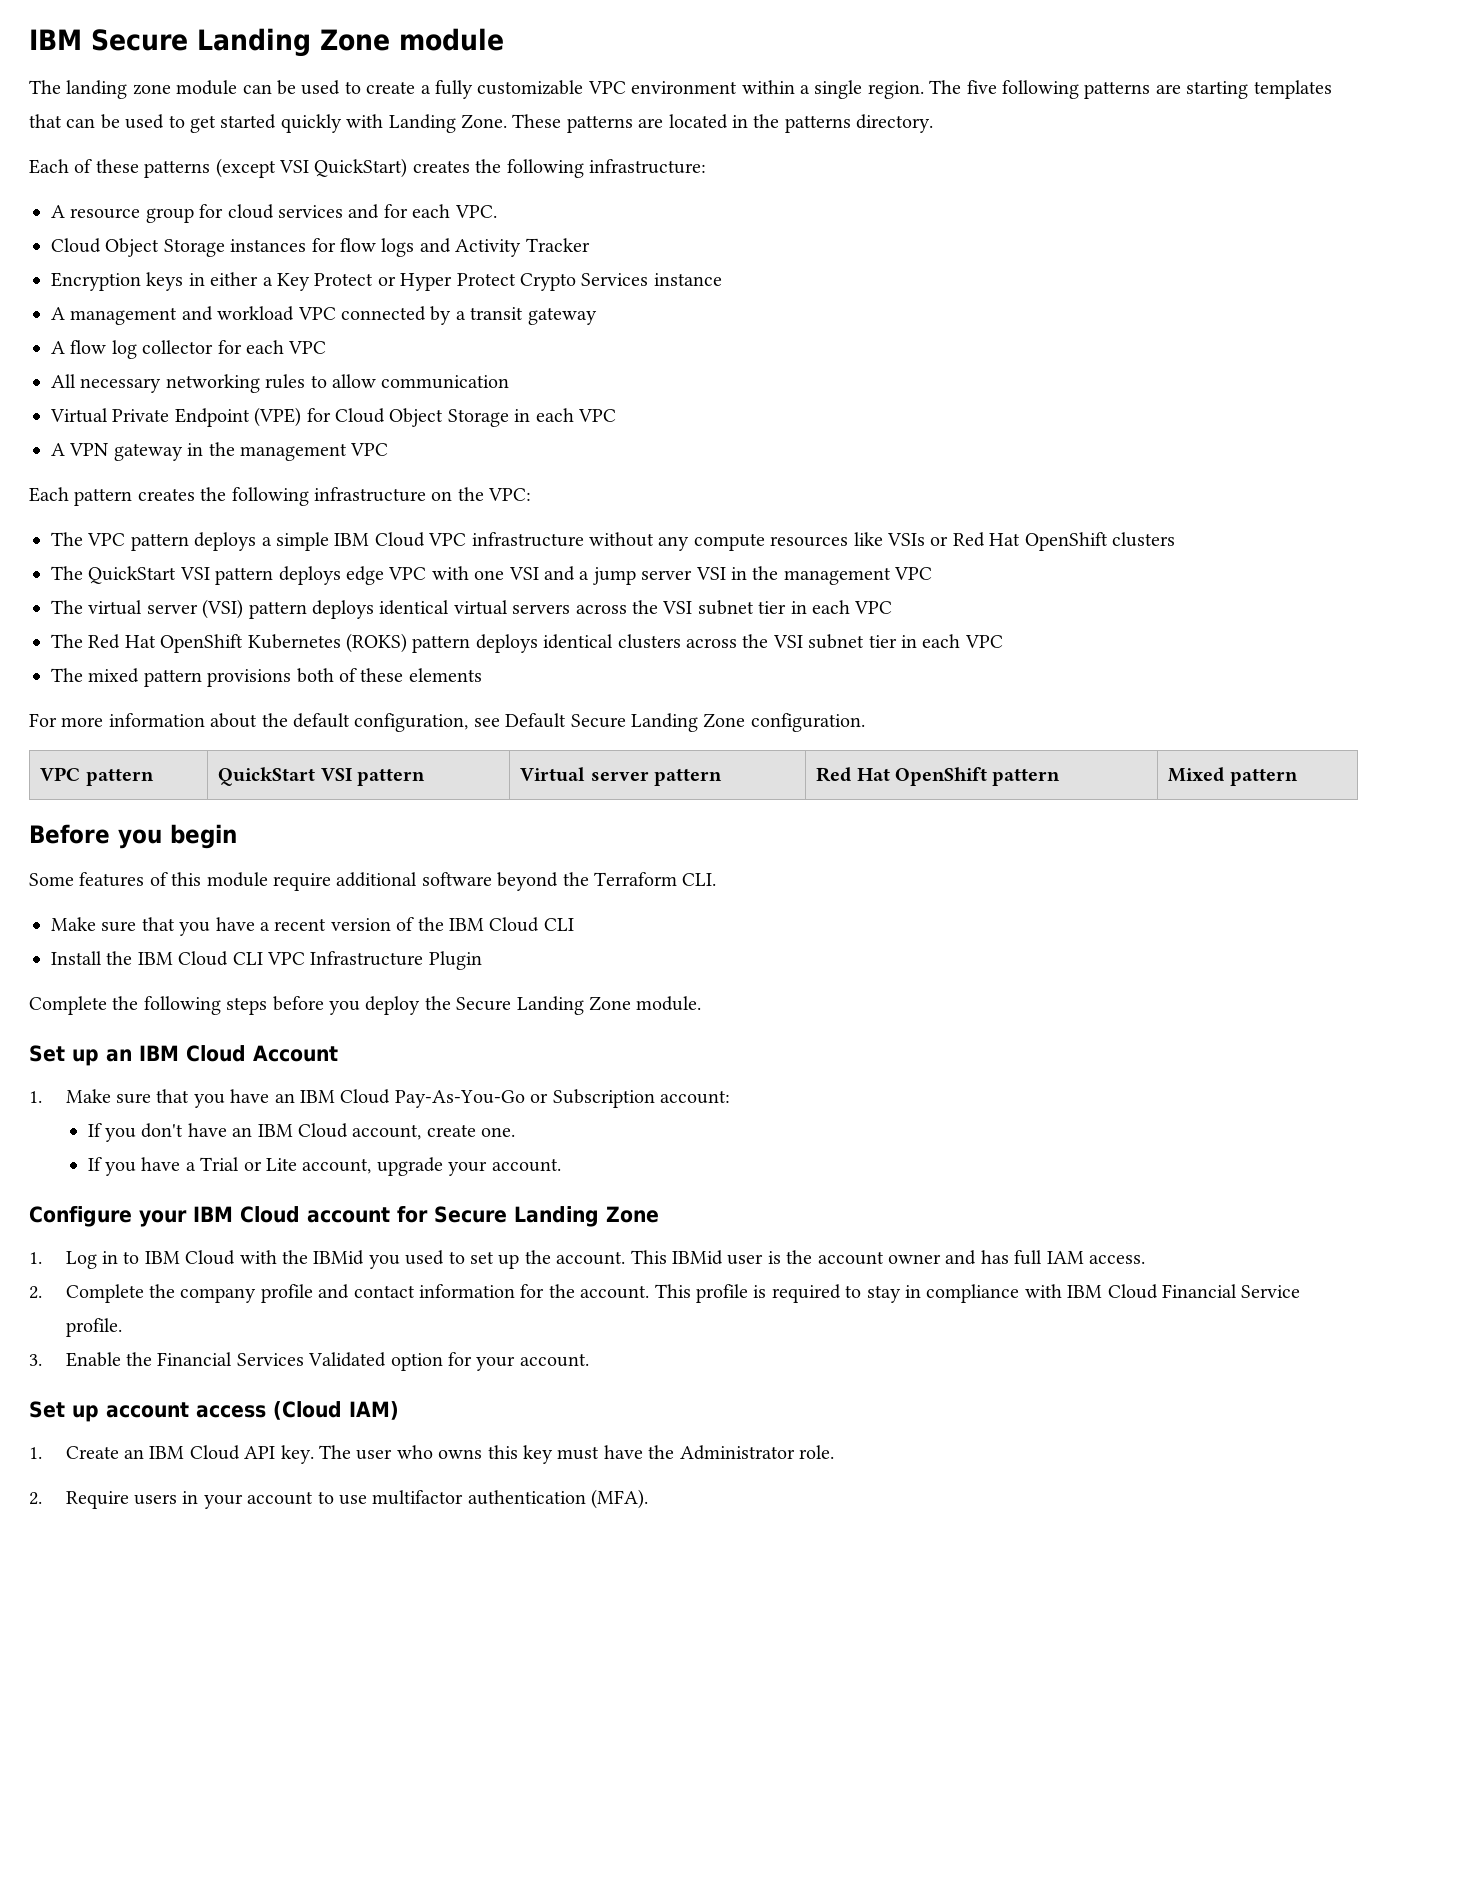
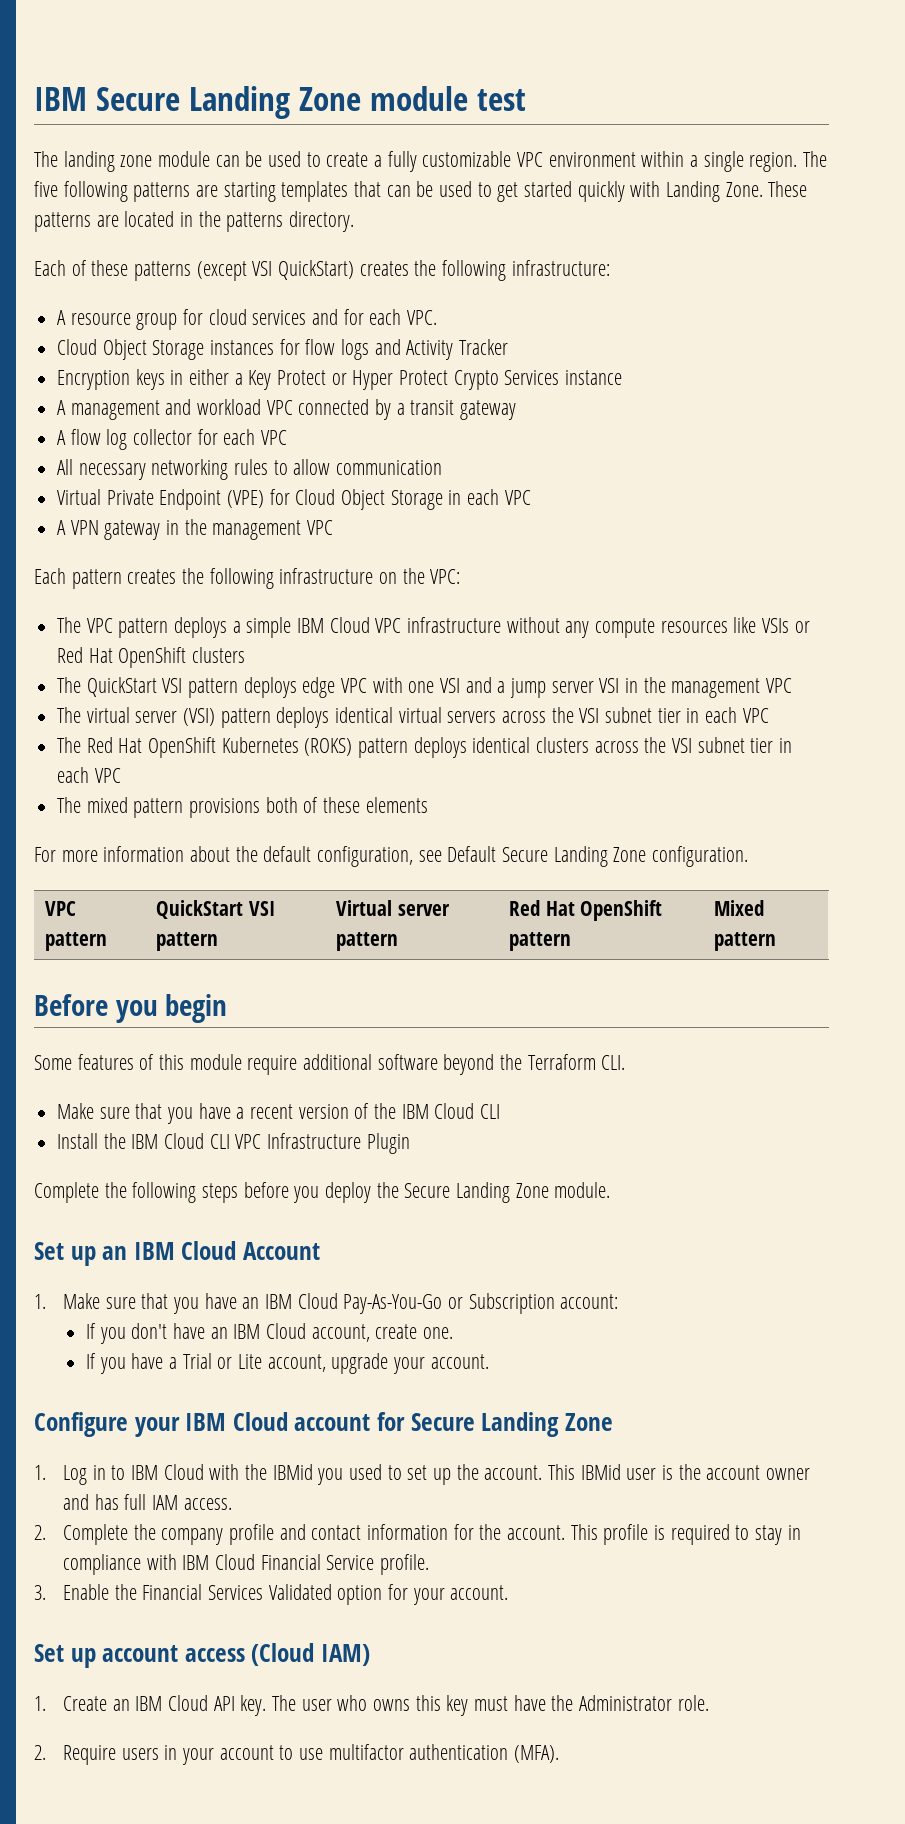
(504, 39) none -> [476,89,526,111] test

